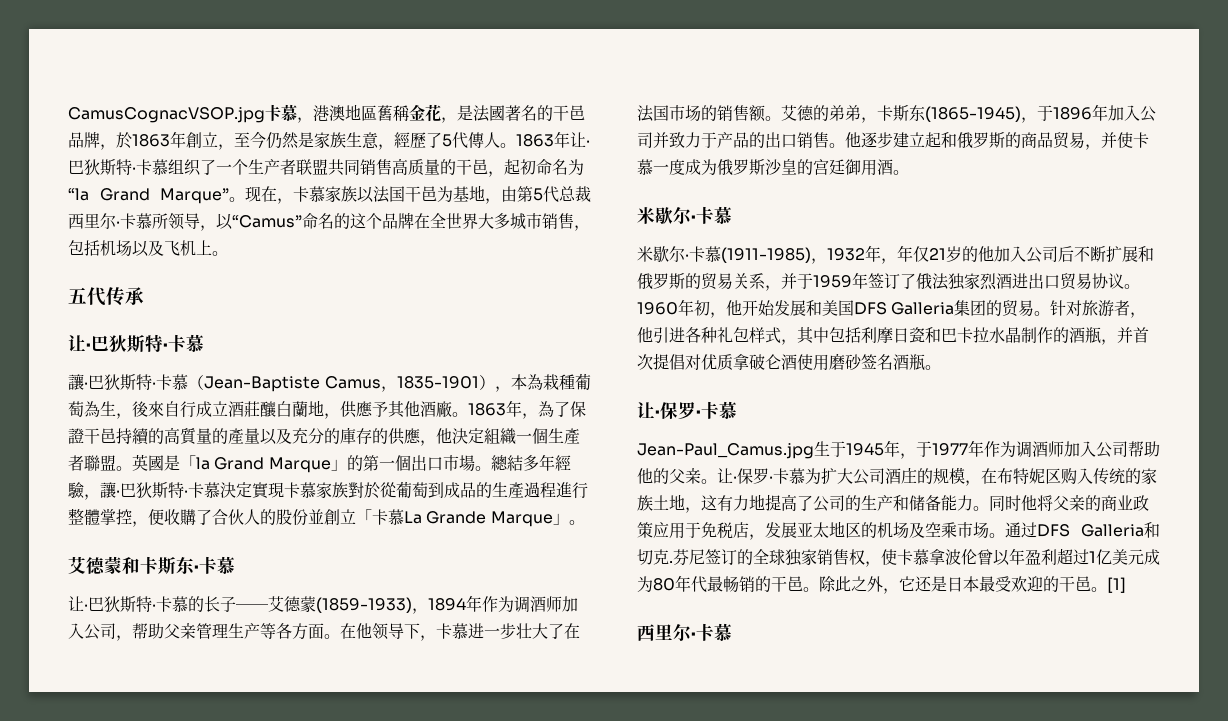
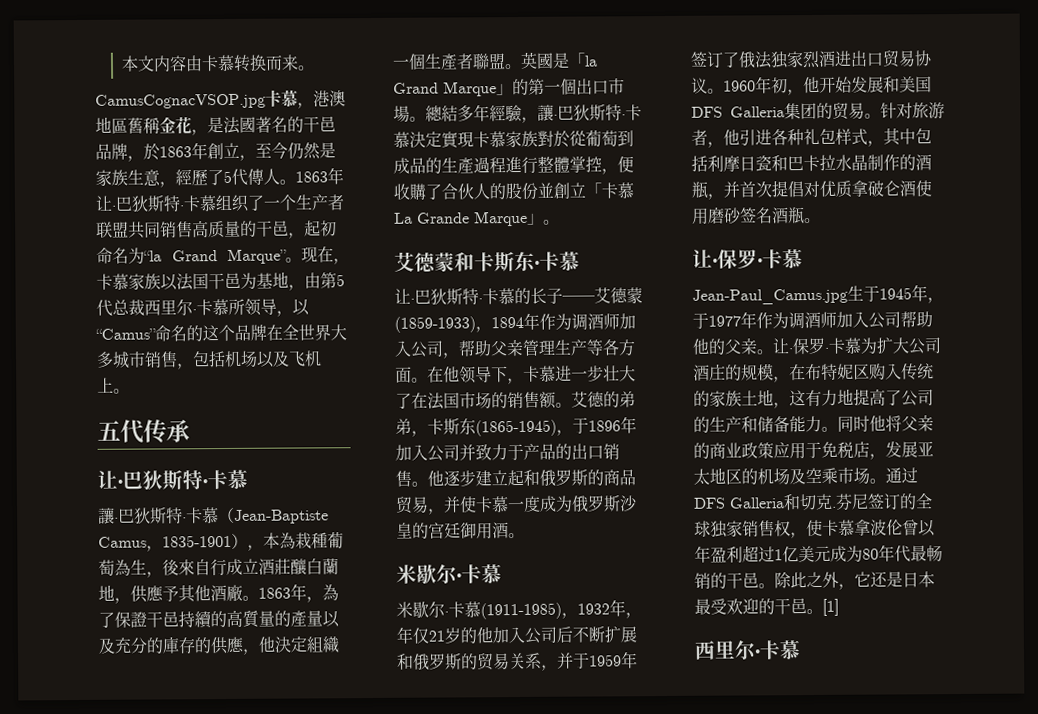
(68, 115) none -> [121,54,316,72] 本文内容由卡慕转换而来。 //

